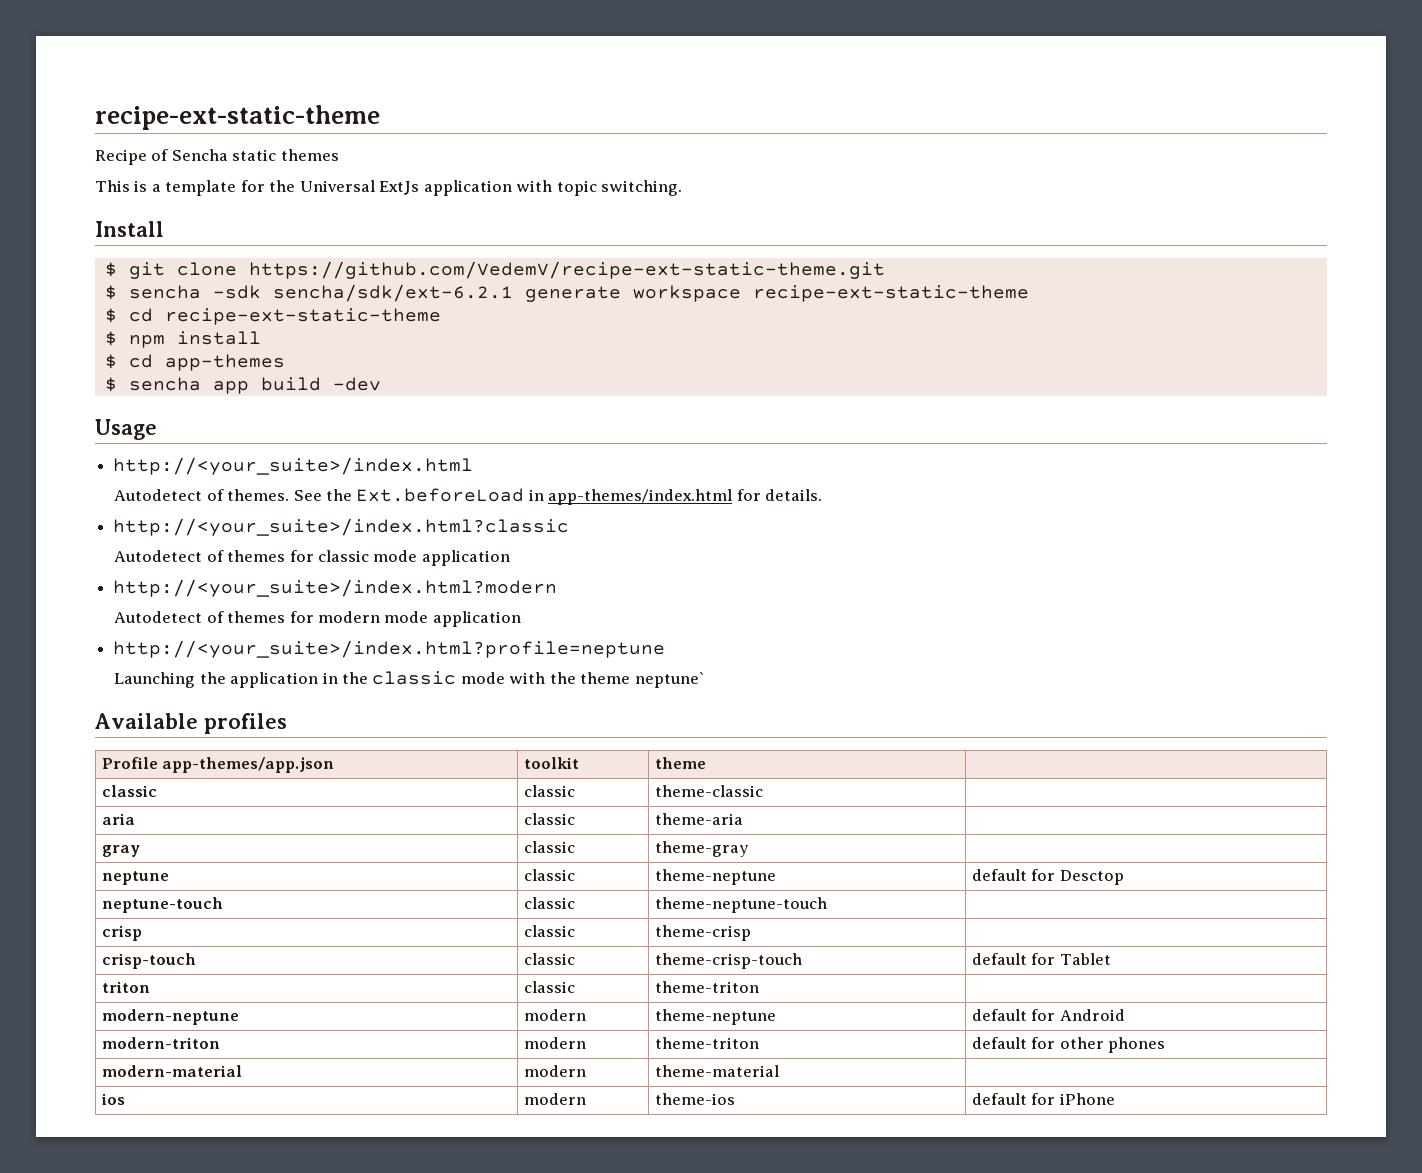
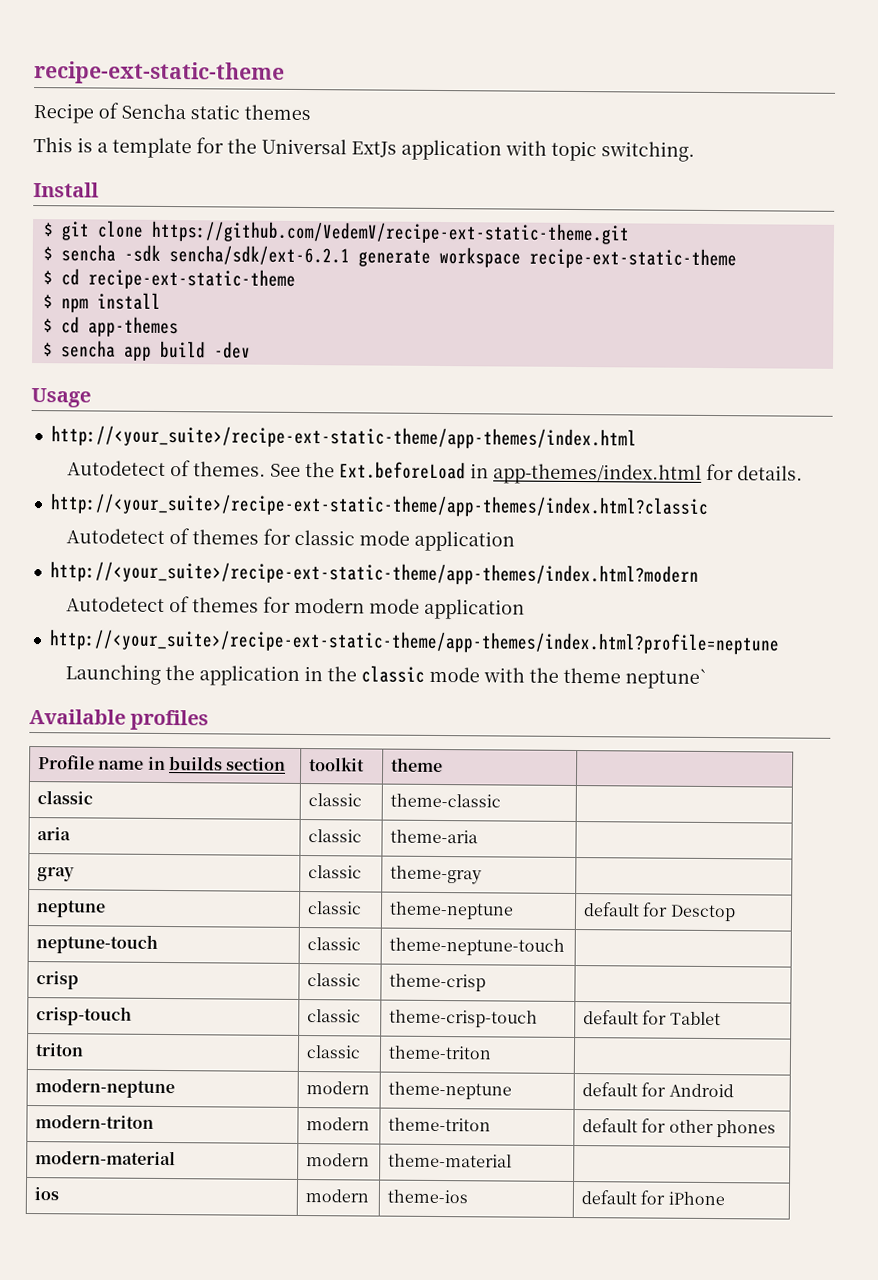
[113,457,474,475] http://<your_suite>/index.html -> [50,425,637,450] http://<your_suite>/recipe-ext-static-theme/app-themes/index.html
[113,518,570,536] http://<your_suite>/index.html?classic -> [49,493,709,518] http://<your_suite>/recipe-ext-static-theme/app-themes/index.html?classic
[113,579,558,597] http://<your_suite>/index.html?modern -> [49,561,699,586] http://<your_suite>/recipe-ext-static-theme/app-themes/index.html?modern
[113,640,666,658] http://<your_suite>/index.html?profile=neptune -> [48,629,780,655] http://<your_suite>/recipe-ext-static-theme/app-themes/index.html?profile=neptune
[162,757,335,773] app-themes/app.json -> [98,756,287,771] name in builds section

